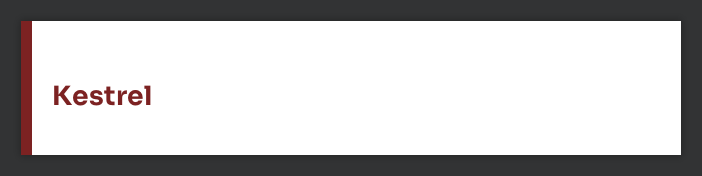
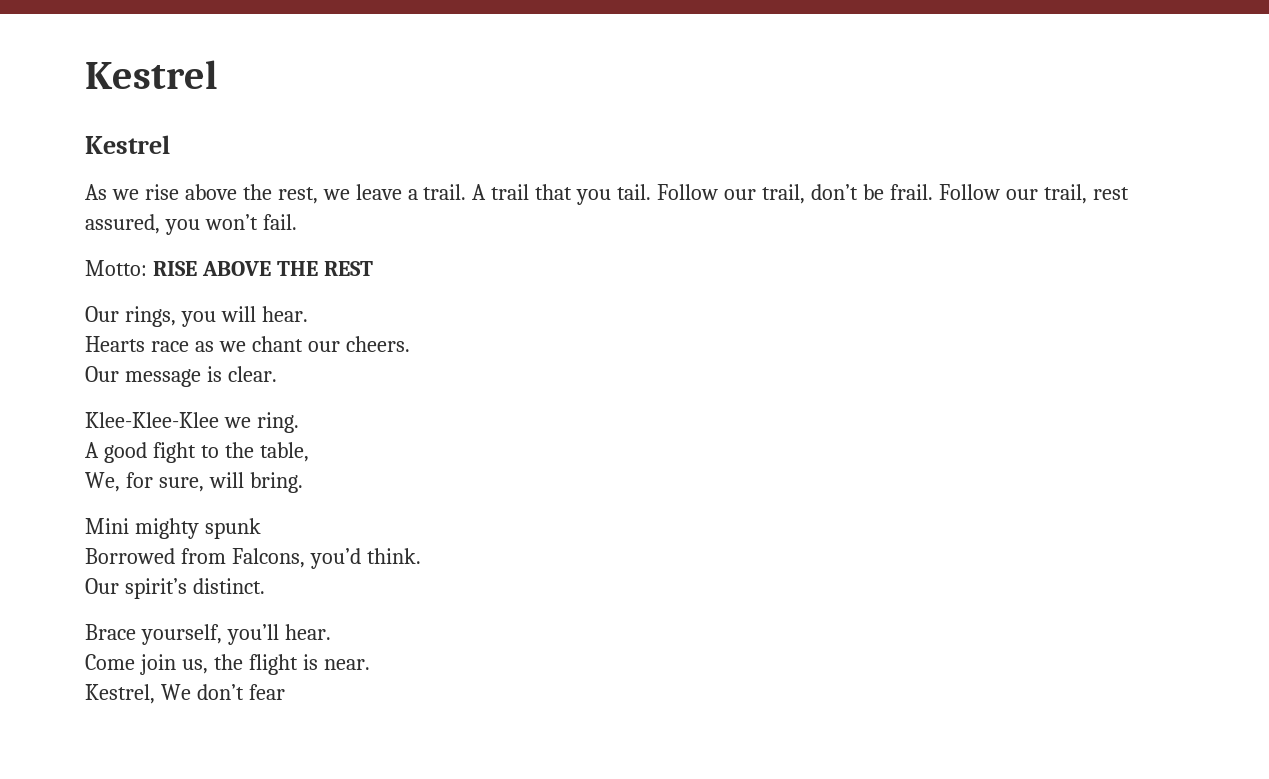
[52,85,152,106] Kestrel -> [85,60,217,89] [85,135,170,154] [85,184,1129,205] [85,214,297,235] [85,260,373,276] [85,306,308,327] [85,336,410,352] [85,366,277,387] [85,412,299,433] [85,442,309,463] [85,472,303,493] [85,518,261,539] [85,548,421,569] [85,578,265,599] [85,624,331,645] [85,654,370,675] [85,684,285,704] Kestrel // Kestrel // As we rise above the rest, we leave a trail. A trail that you tail. Follow our trail, don’t be frail. Follow our trail, rest assured, you won’t fail. // Motto: RISE ABOVE THE REST // Our rings, you will hear. // Hearts race as we chant our cheers. // Our message is clear. // Klee-Klee-Klee we ring. // A good fight to the table, // We, for sure, will bring. // Mini mighty spunk // Borrowed from Falcons, you’d think. // Our spirit’s distinct. // Brace yourself, you’ll hear. // Come join us, the flight is near. // Kestrel, We don’t fear

